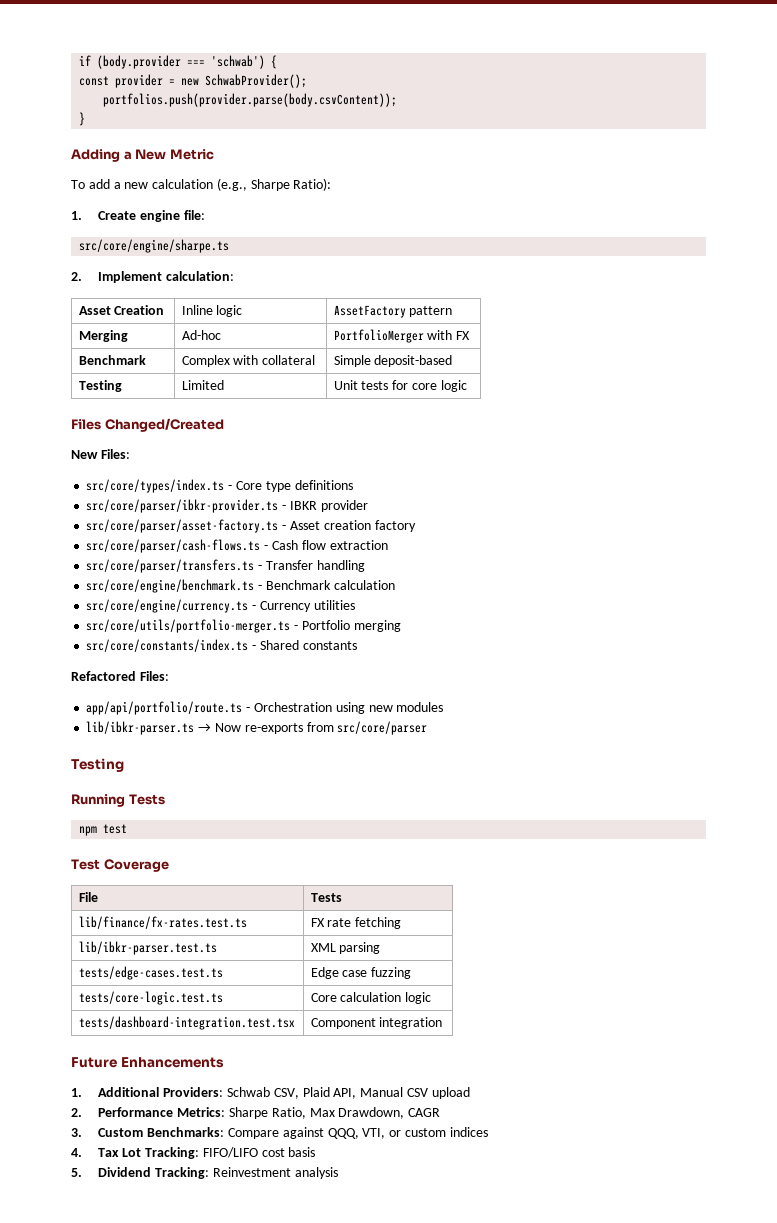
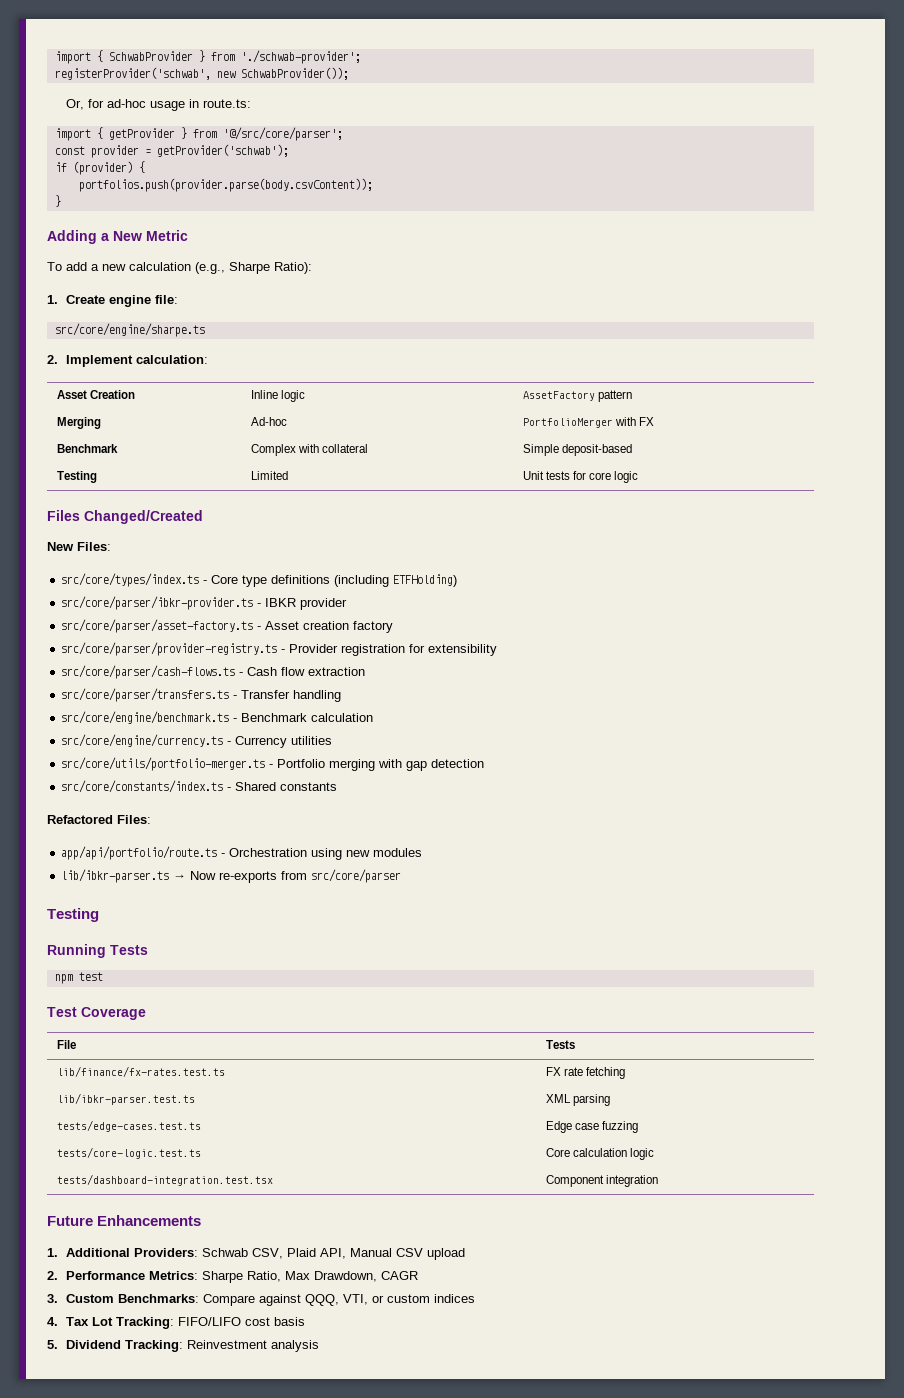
[79,55,278,69] if (body.provider === 'schwab') { -> [54,50,361,64] [54,67,349,80] [65,99,251,111] [54,127,343,141] import { SchwabProvider } from './schwab-provider'; // registerProvider('schwab', new SchwabProvider()); // Or, for ad-hoc usage in route.ts: // import { getProvider } from '@/src/core/parser';
[181,74,308,88] new SchwabProvider(); -> [156,144,289,157] [54,161,145,175] getProvider('schwab'); // if (provider) {
(353, 485) none -> [334,574,458,587] (including ETFHolding)
(416, 526) none -> [61,642,498,656] // src/core/parser/provider-registry.ts - Provider registration for extensibility
(401, 626) none -> [378,759,485,771] with gap detection

